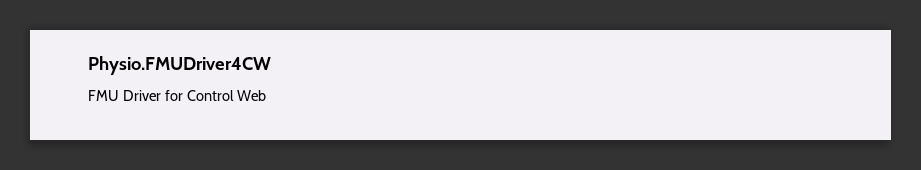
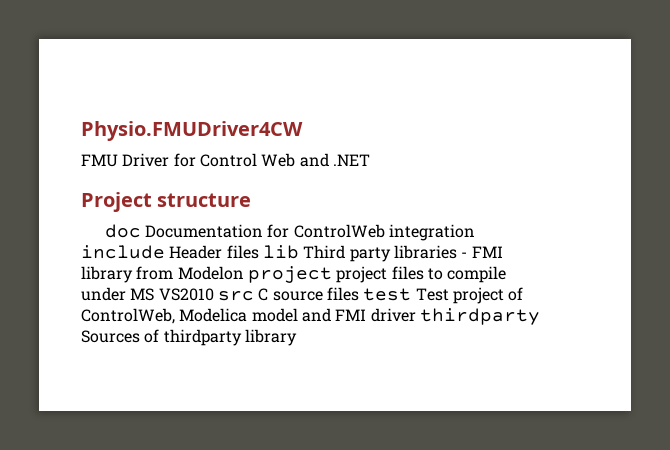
(266, 95) none -> [299,153,370,167] [81,192,252,212] [104,224,476,241] [81,245,503,262] [81,266,507,283] [81,287,524,304] [81,308,540,325] [81,329,297,346] and .NET // Project structure // doc Documentation for ControlWeb integration include Header files lib Third party libraries - FMI library from Modelon project project files to compile under MS VS2010 src C source files test Test project of ControlWeb, Modelica model and FMI driver thirdparty Sources of thirdparty library

